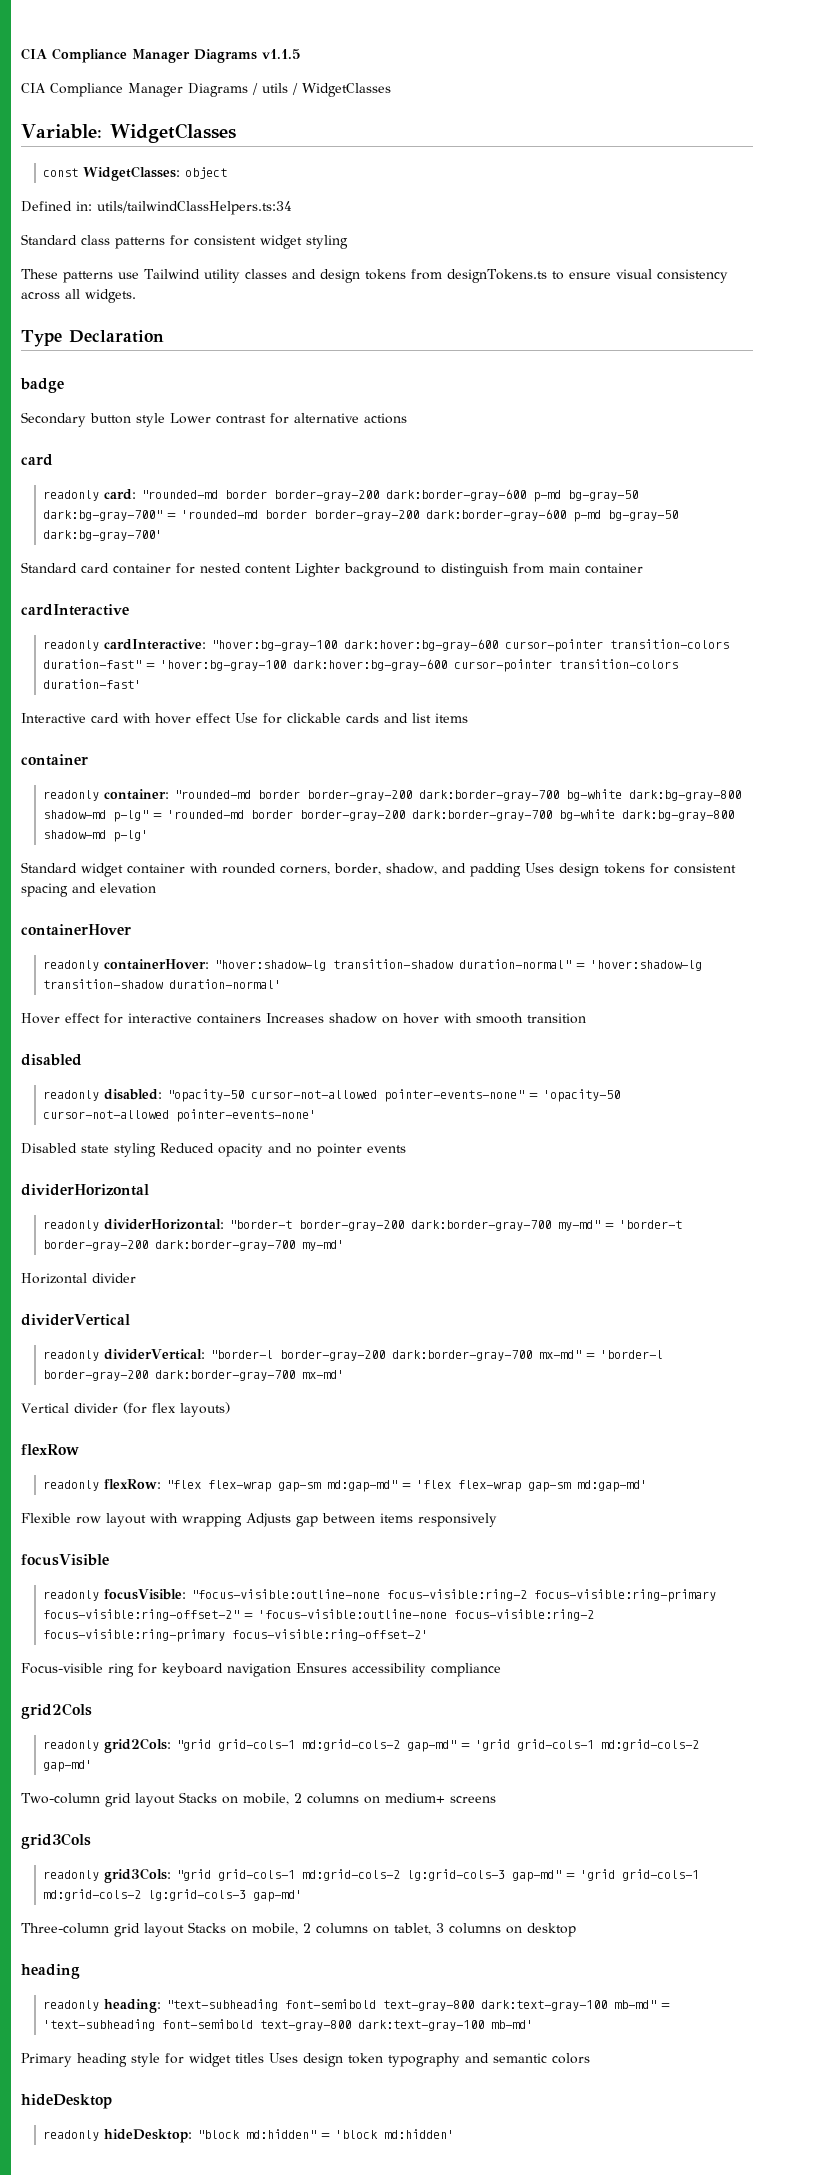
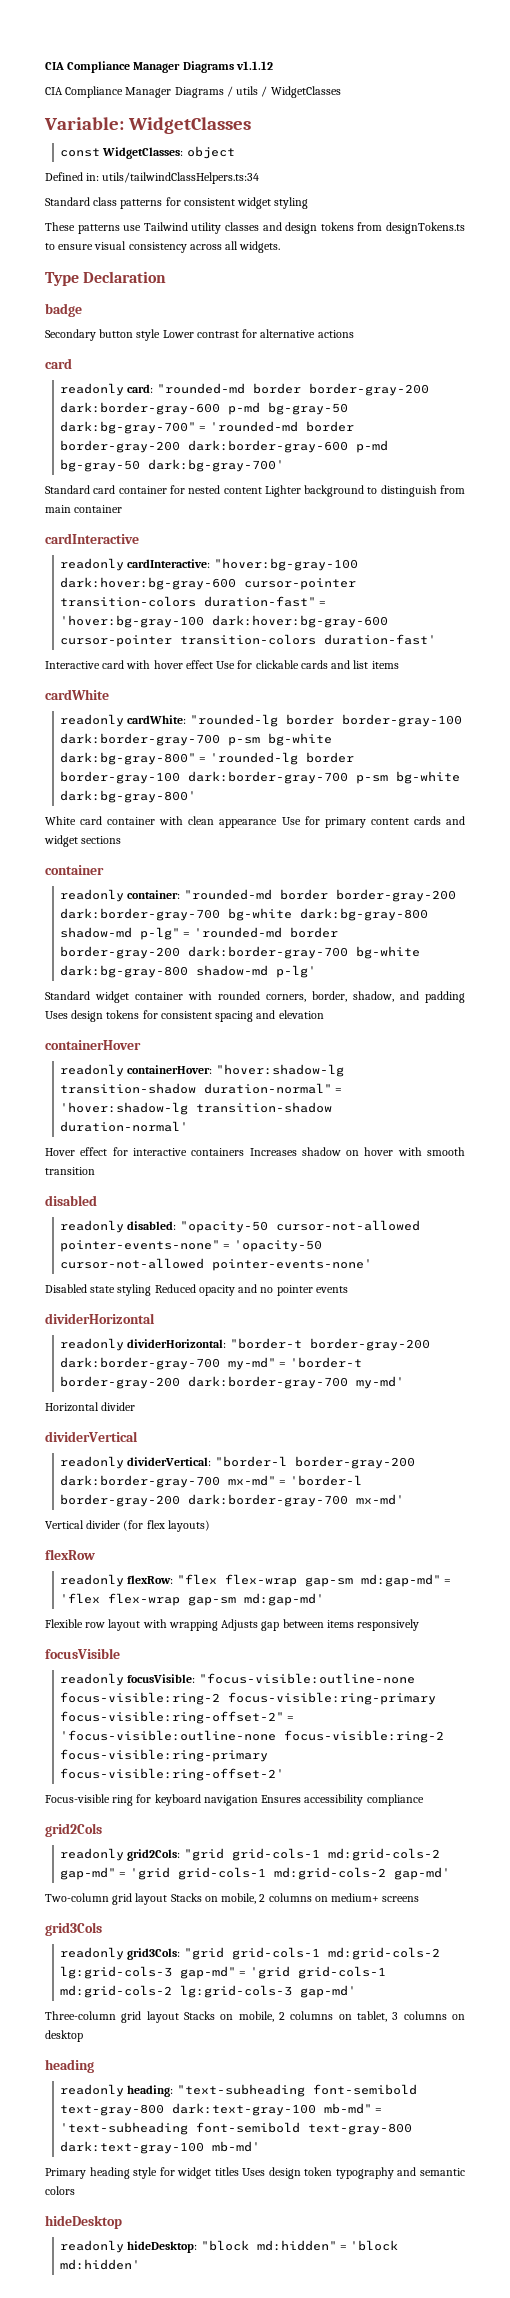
[21,48,301,63] CIA Compliance Manager Diagrams v1.1.5 -> [45,61,273,73] CIA Compliance Manager Diagrams v1.1.12
(468, 718) none -> [45,689,109,700] [60,714,462,727] [60,733,333,746] [60,752,354,765] [60,771,461,784] [60,790,197,803] [45,816,465,828] [44,835,122,847] // cardWhite // readonly cardWhite: "rounded-lg border border-gray-100 dark:border-gray-700 p-sm bg-white dark:bg-gray-800" = 'rounded-lg border border-gray-100 dark:border-gray-700 p-sm bg-white dark:bg-gray-800' // White card container with clean appearance Use for primary content cards and widget sections

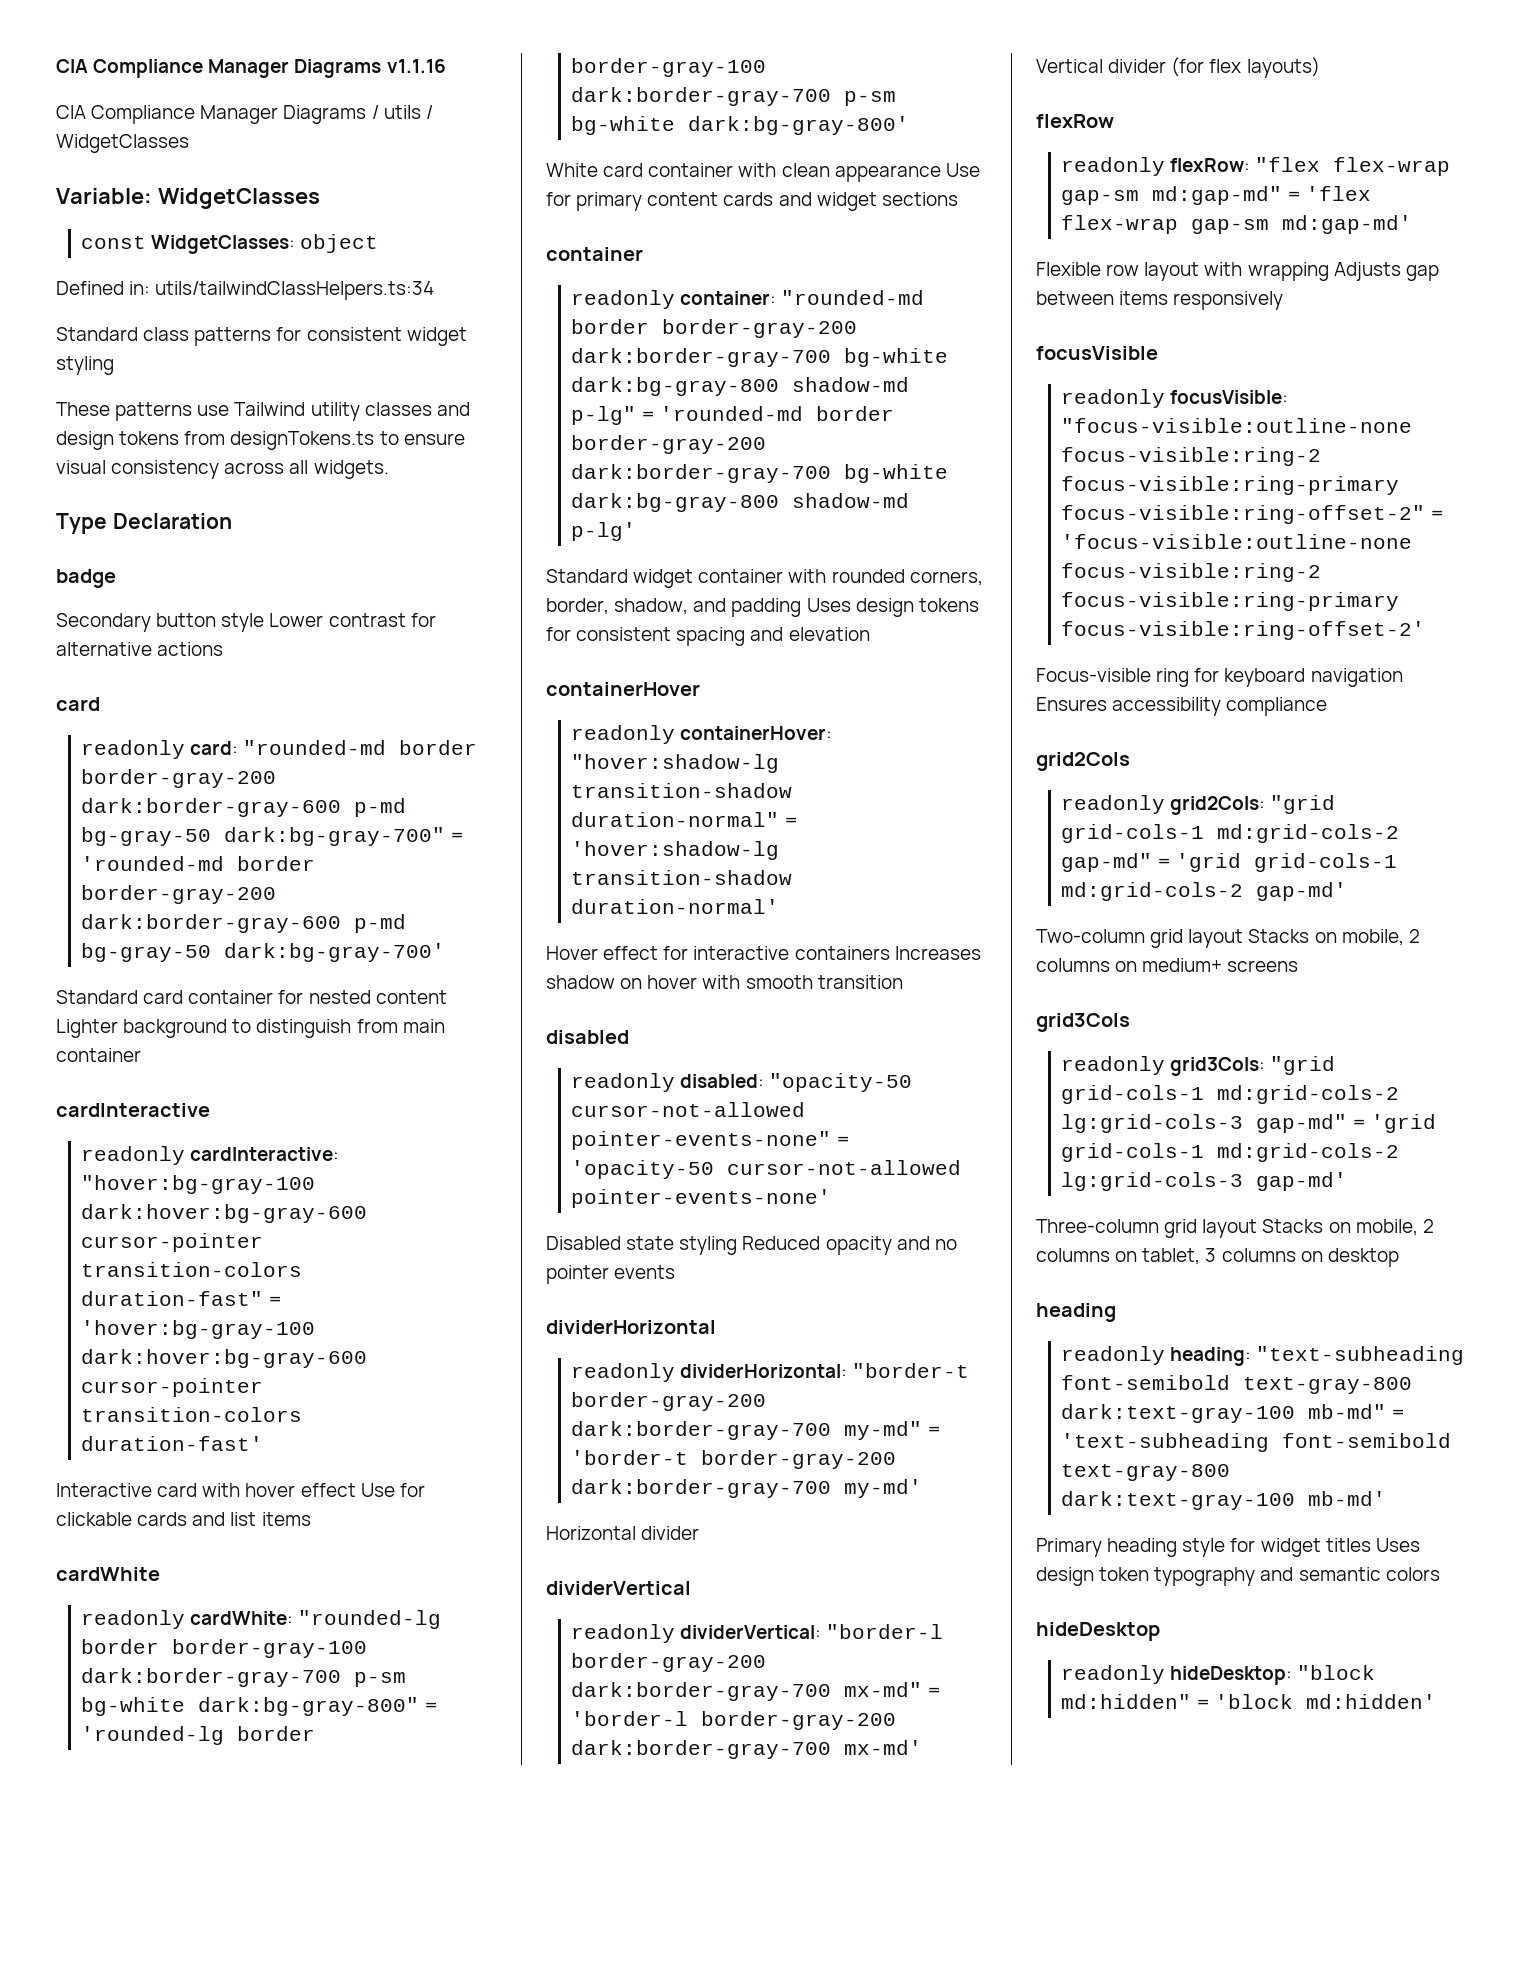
[45,61,273,73] CIA Compliance Manager Diagrams v1.1.12 -> [56,59,446,78] CIA Compliance Manager Diagrams v1.1.16

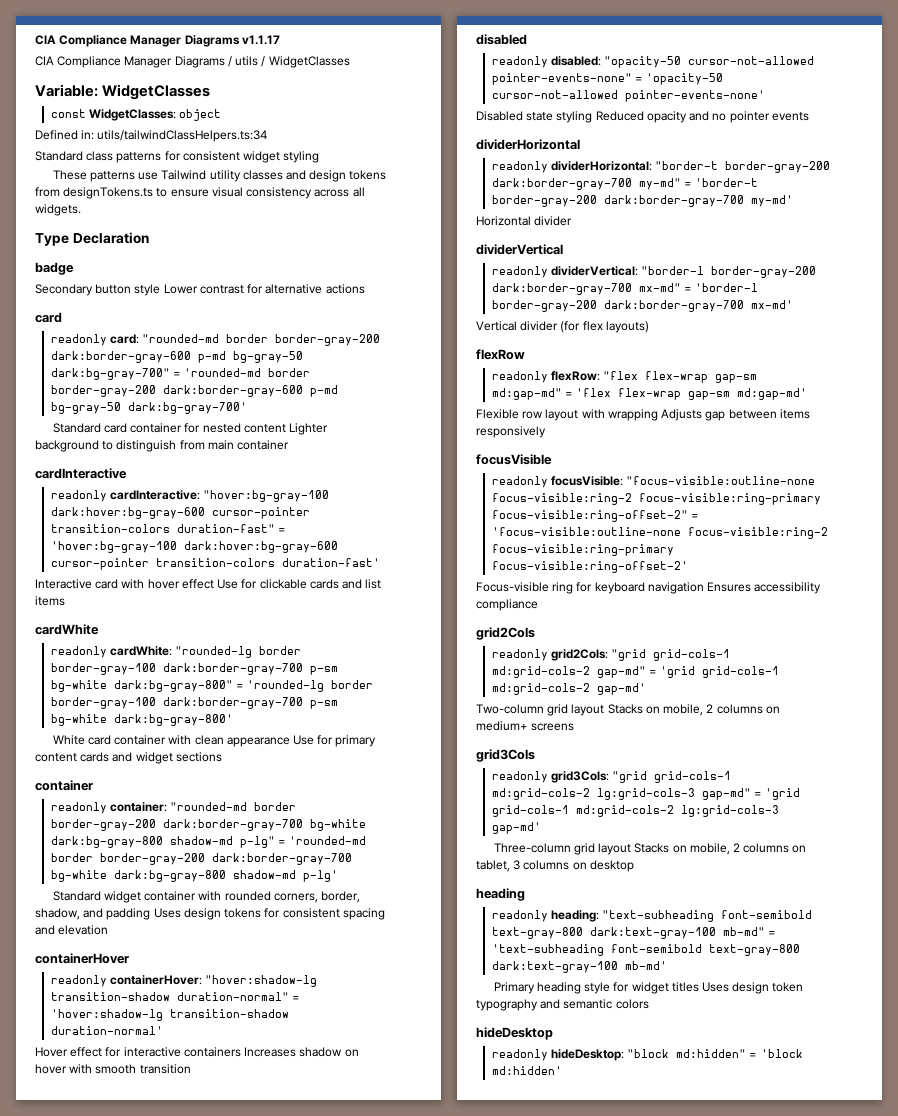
[56,59,446,78] CIA Compliance Manager Diagrams v1.1.16 -> [35,35,280,47] CIA Compliance Manager Diagrams v1.1.17

